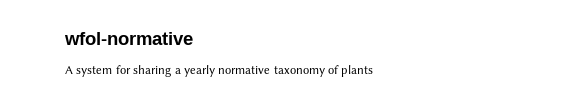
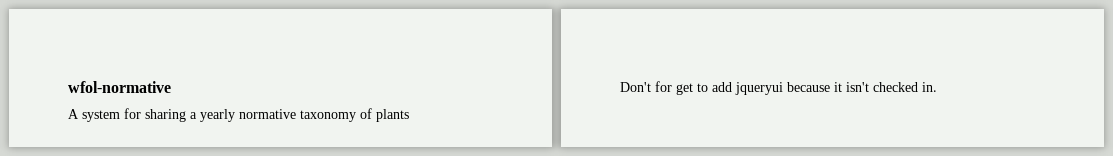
(374, 71) none -> [620,81,937,95] // Don't for get to add jqueryui because it isn't checked in.

